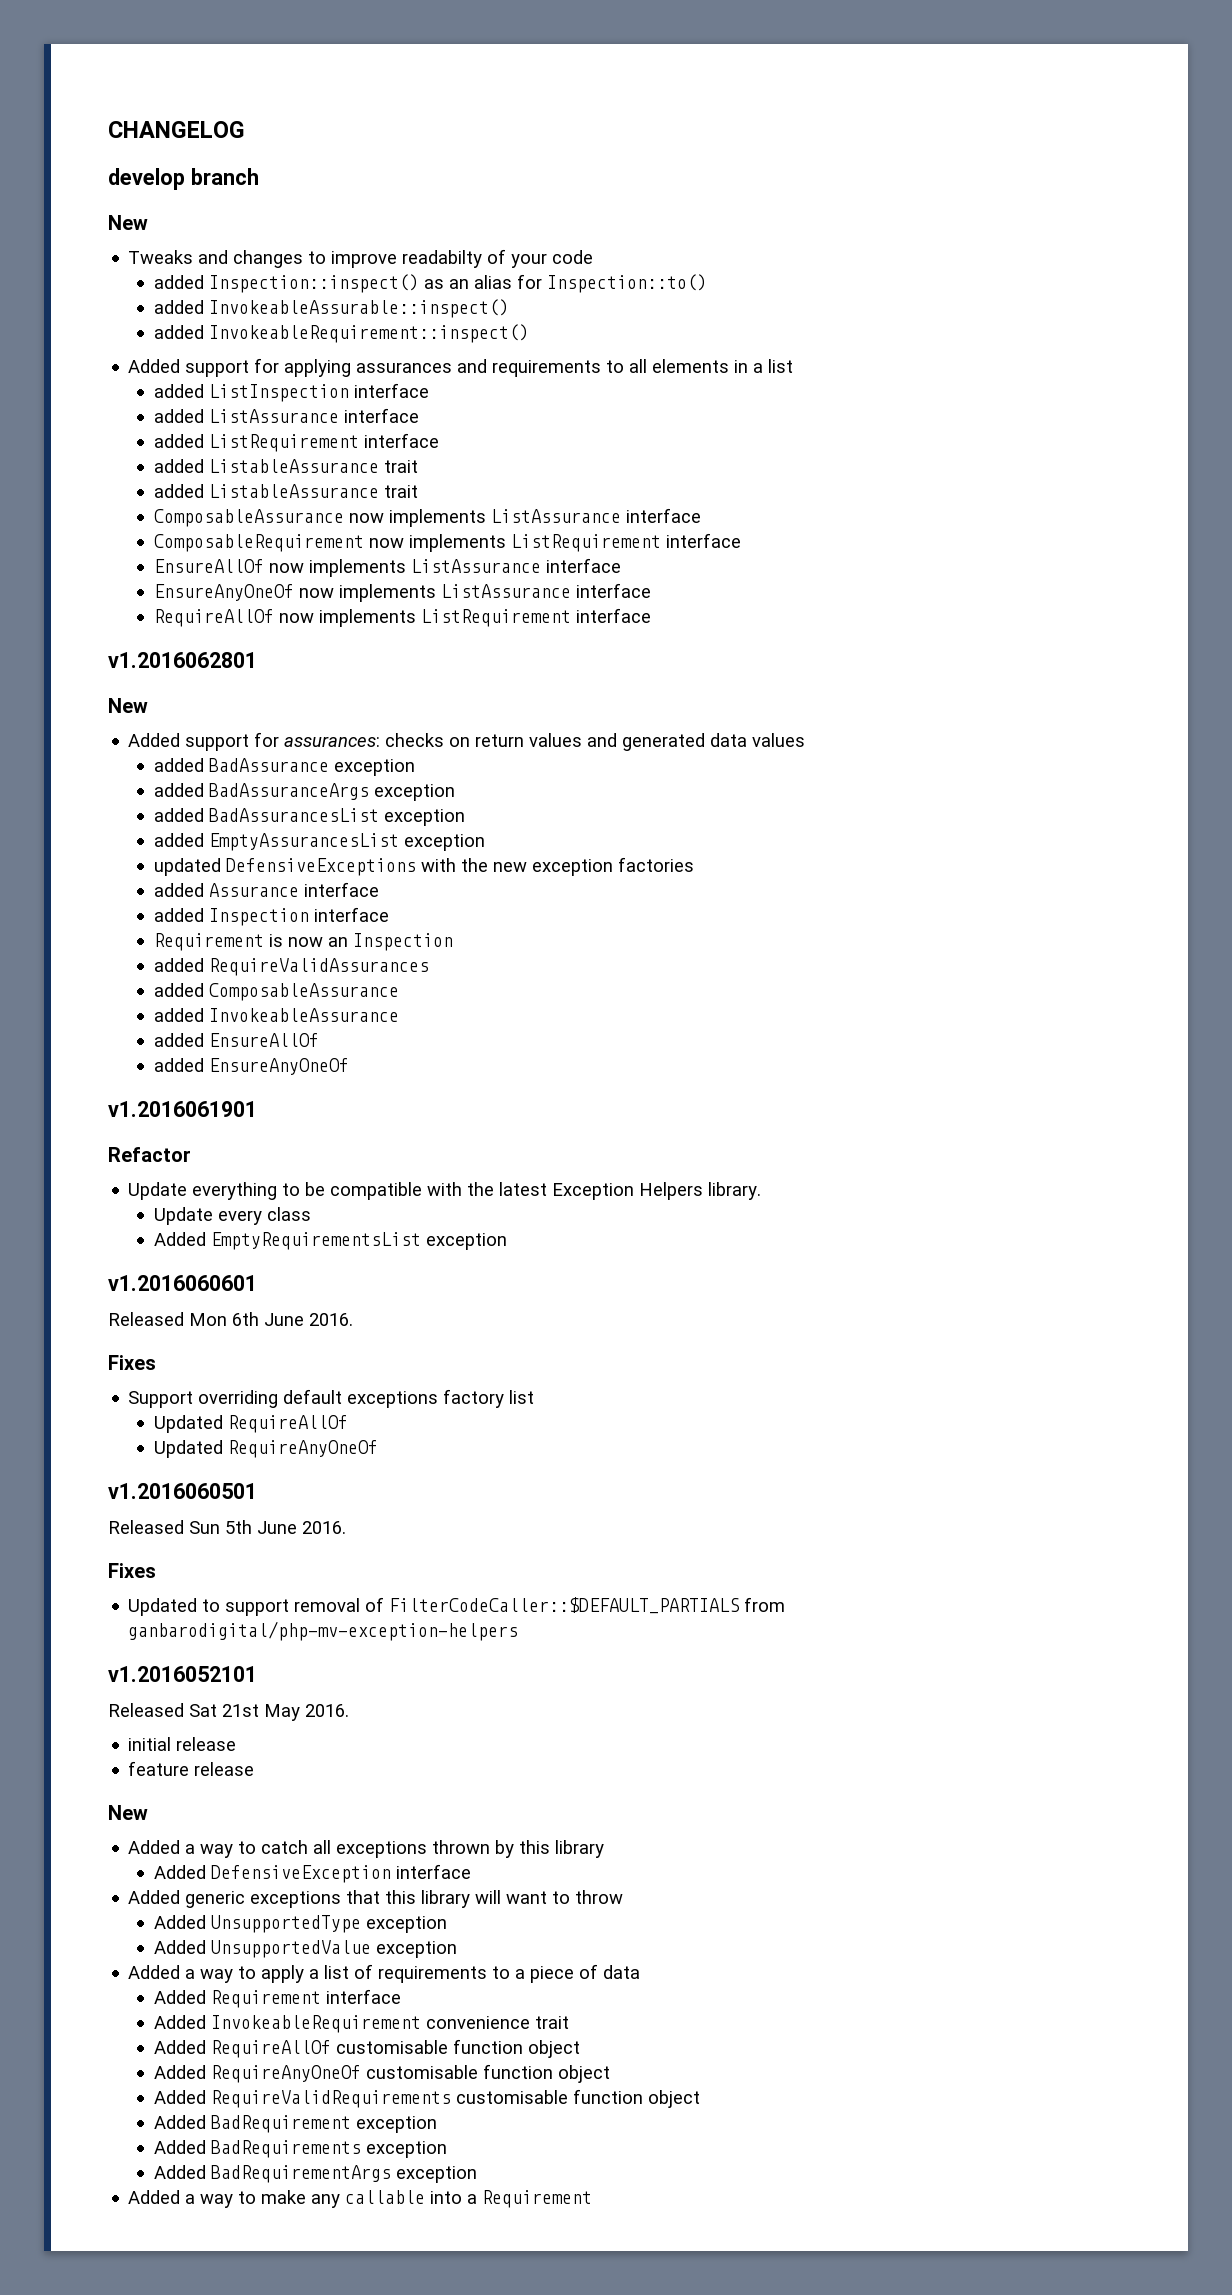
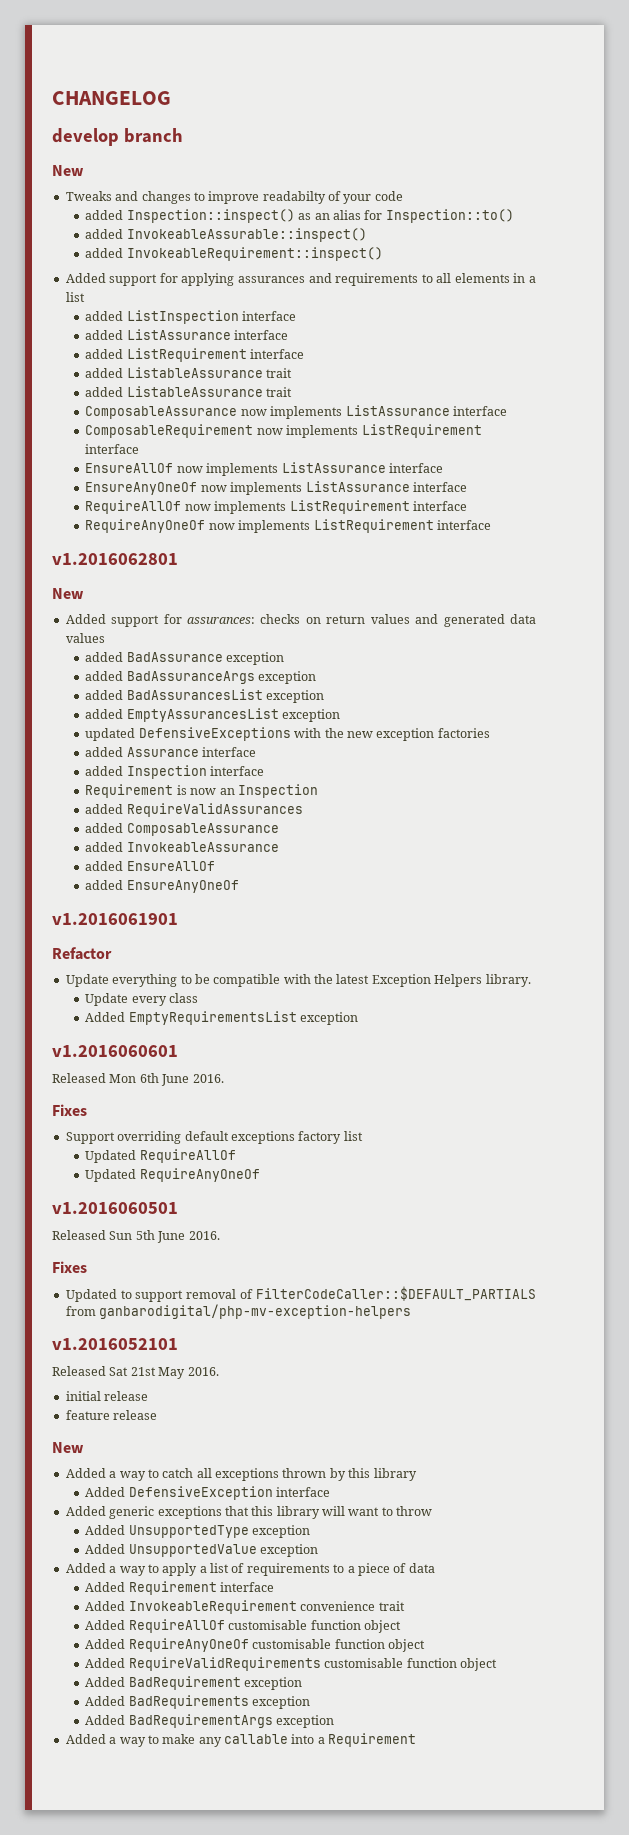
(651, 615) none -> [85,519,491,533] // RequireAnyOneOf now implements ListRequirement interface

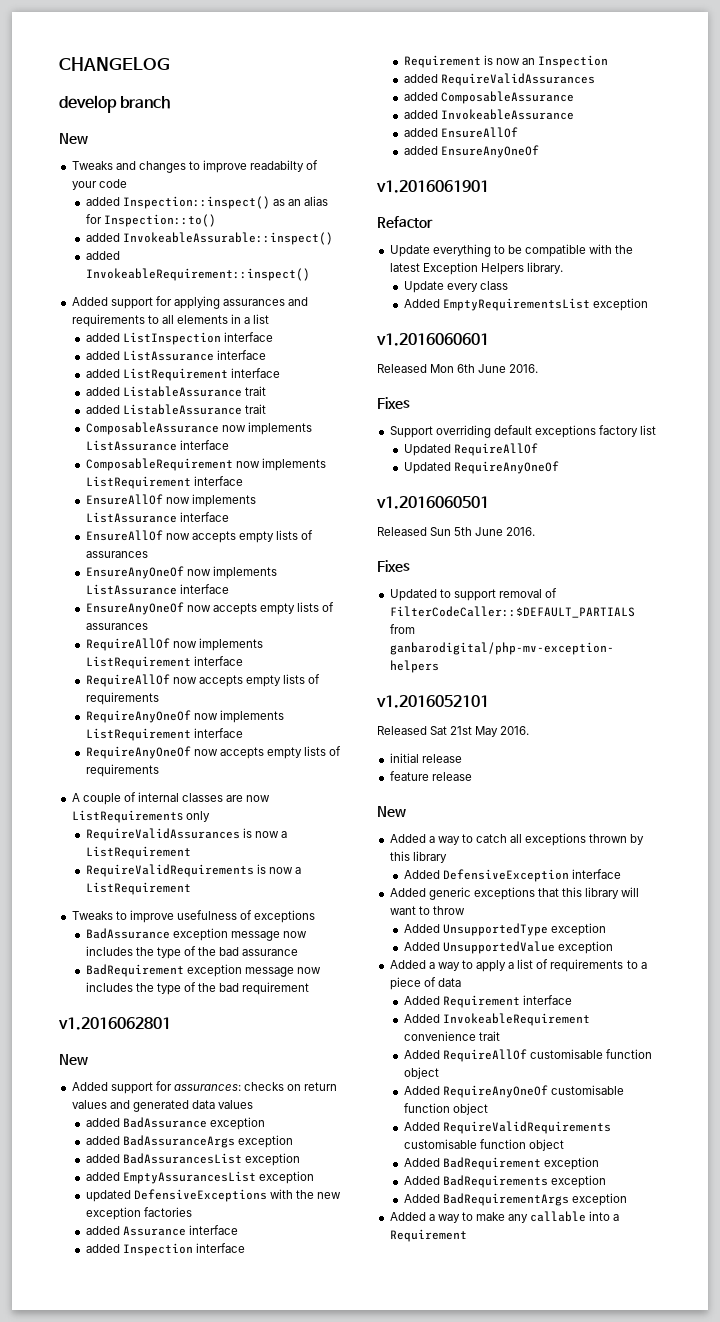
(443, 468) none -> [85,530,314,543] [85,551,148,558] // EnsureAllOf now accepts empty lists of assurances
(467, 487) none -> [85,602,335,615] [85,623,148,630] // EnsureAnyOneOf now accepts empty lists of assurances
(467, 506) none -> [85,674,321,687] [85,692,159,705] // RequireAllOf now accepts empty lists of requirements
(491, 525) none -> [85,746,342,759] [85,764,159,777] [71,792,271,805] [71,810,210,823] [85,828,288,841] [85,846,191,859] [85,864,302,877] [85,882,191,895] [71,910,316,923] [85,928,308,941] [85,946,299,959] [85,964,322,977] [85,982,310,995] // RequireAnyOneOf now accepts empty lists of requirements // A couple of internal classes are now ListRequirements only // RequireValidAssurances is now a ListRequirement // RequireValidRequirements is now a ListRequirement // Tweaks to improve usefulness of exceptions // BadAssurance exception message now includes the type of the bad assurance // BadRequirement exception message now includes the type of the bad requirement

